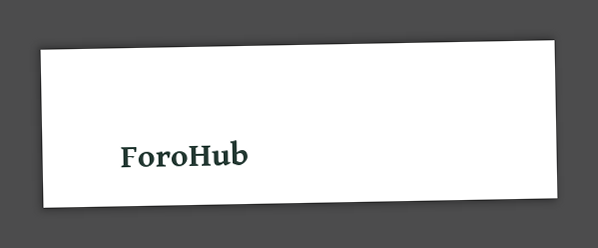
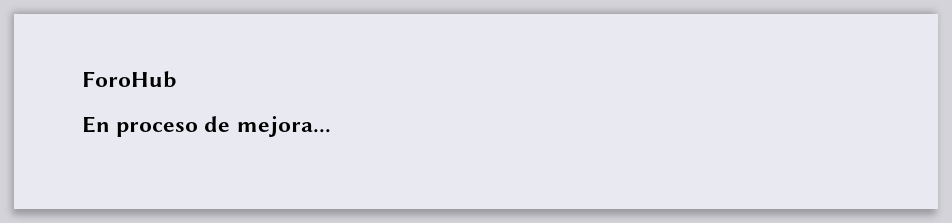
(249, 153) none -> [82,116,331,137] // En proceso de mejora...

